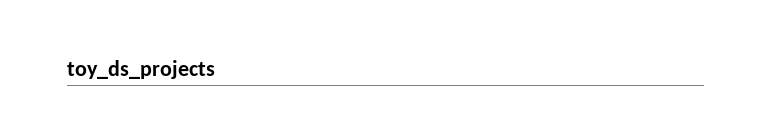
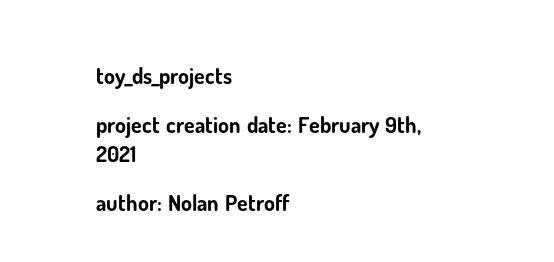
(215, 69) none -> [96,116,421,138] [96,146,136,162] [96,194,290,211] // project creation date: February 9th, 2021 // author: Nolan Petroff

